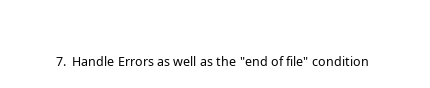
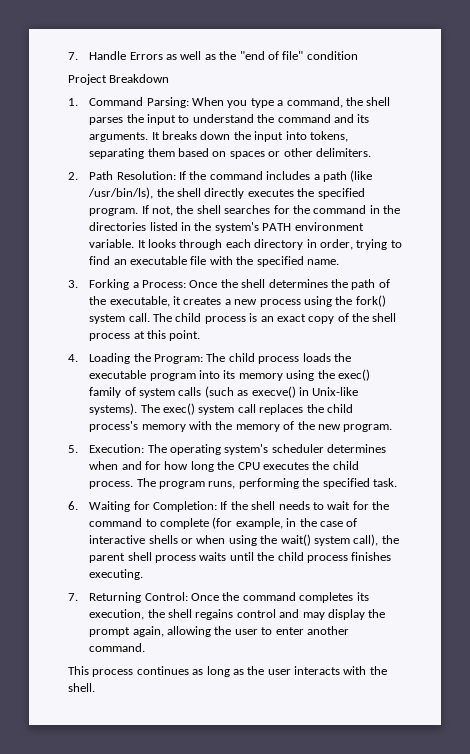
(369, 61) none -> [68,74,170,85] [68,97,391,108] [89,114,370,125] [89,131,348,142] [89,148,371,159] [68,170,373,182] [88,187,365,199] [89,205,401,216] [89,222,364,233] [89,239,402,250] [89,256,339,267] [68,279,390,290] [89,295,386,307] [89,313,397,324] [89,330,201,341] [68,353,351,364] [89,369,370,381] [89,386,359,398] [89,403,353,415] [89,421,393,432] [68,444,387,455] [89,461,359,472] [89,478,397,489] [68,501,390,512] [89,517,358,529] [89,534,399,546] [89,552,392,563] [89,569,144,580] [68,592,369,603] [89,609,386,620] [89,626,349,637] [89,643,146,652] [68,666,387,677] [68,683,95,692] // Project Breakdown // 1. Command Parsing: When you type a command, the shell parses the input to understand the command and its arguments. It breaks down the input into tokens, separating them based on spaces or other delimiters. // 2. Path Resolution: If the command includes a path (like /usr/bin/ls), the shell directly executes the specified program. If not, the shell searches for the command in the directories listed in the system's PATH environment variable. It looks through each directory in order, trying to find an executable file with the specified name. // 3. Forking a Process: Once the shell determines the path of the executable, it creates a new process using the fork() system call. The child process is an exact copy of the shell process at this point. // 4. Loading the Program: The child process loads the executable program into its memory using the exec() family of system calls (such as execve() in Unix-like systems). The exec() system call replaces the child process's memory with the memory of the new program. // 5. Execution: The operating system's scheduler determines when and for how long the CPU executes the child process. The program runs, performing the specified task. // 6. Waiting for Completion: If the shell needs to wait for the command to complete (for example, in the case of interactive shells or when using the wait() system call), the parent shell process waits until the child process finishes executing. // 7. Returning Control: Once the command completes its execution, the shell regains control and may display the prompt again, allowing the user to enter another command. // This process continues as long as the user interacts with the shell.

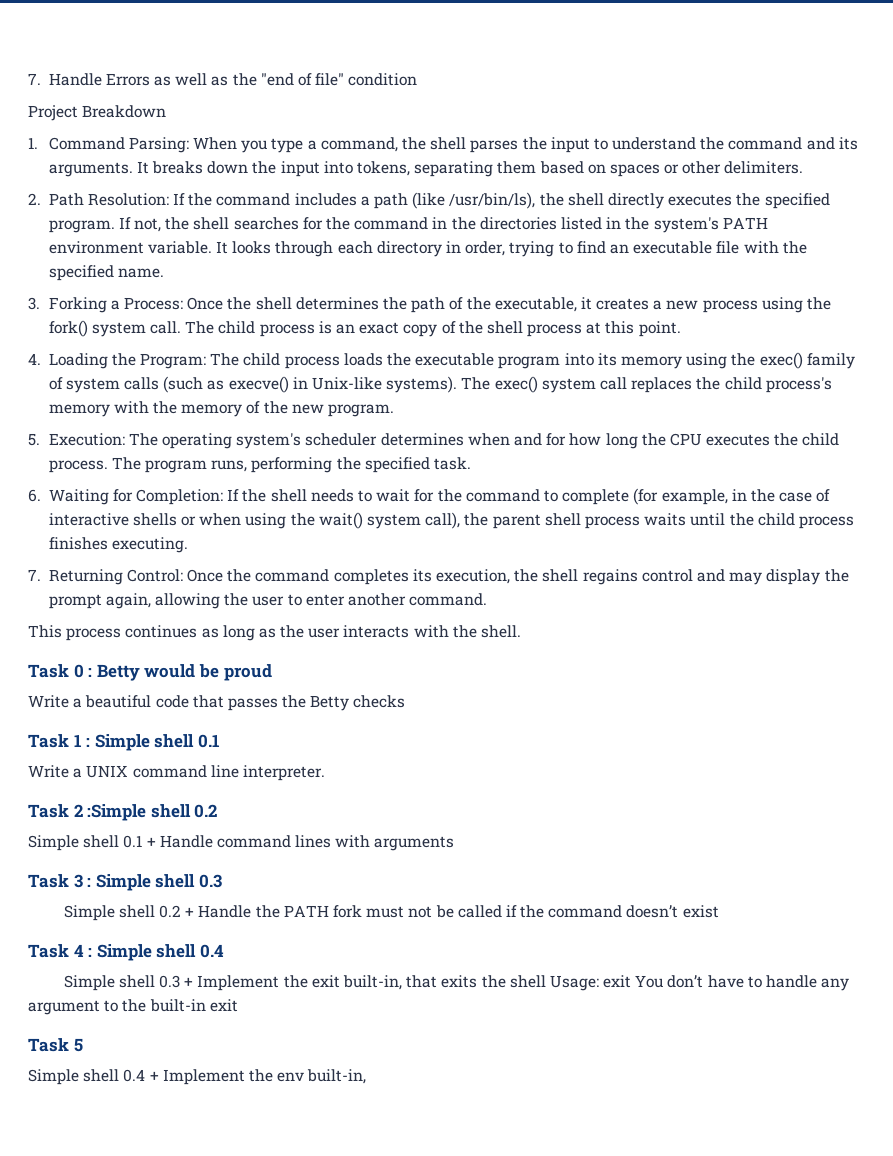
(95, 687) none -> [28,664,272,681] [28,695,406,711] [28,734,220,751] [28,765,325,781] [28,804,218,821] [28,835,455,851] [28,874,222,891] [63,905,719,921] [28,944,224,961] [63,975,850,991] [28,999,238,1015] [28,1038,83,1052] [28,1069,367,1085] // Task 0 : Betty would be proud // Write a beautiful code that passes the Betty checks // Task 1 : Simple shell 0.1 // Write a UNIX command line interpreter. // Task 2 :Simple shell 0.2 // Simple shell 0.1 + Handle command lines with arguments // Task 3 : Simple shell 0.3 // Simple shell 0.2 + Handle the PATH fork must not be called if the command doesn’t exist // Task 4 : Simple shell 0.4 // Simple shell 0.3 + Implement the exit built-in, that exits the shell Usage: exit You don’t have to handle any argument to the built-in exit // Task 5 // Simple shell 0.4 + Implement the env built-in,

